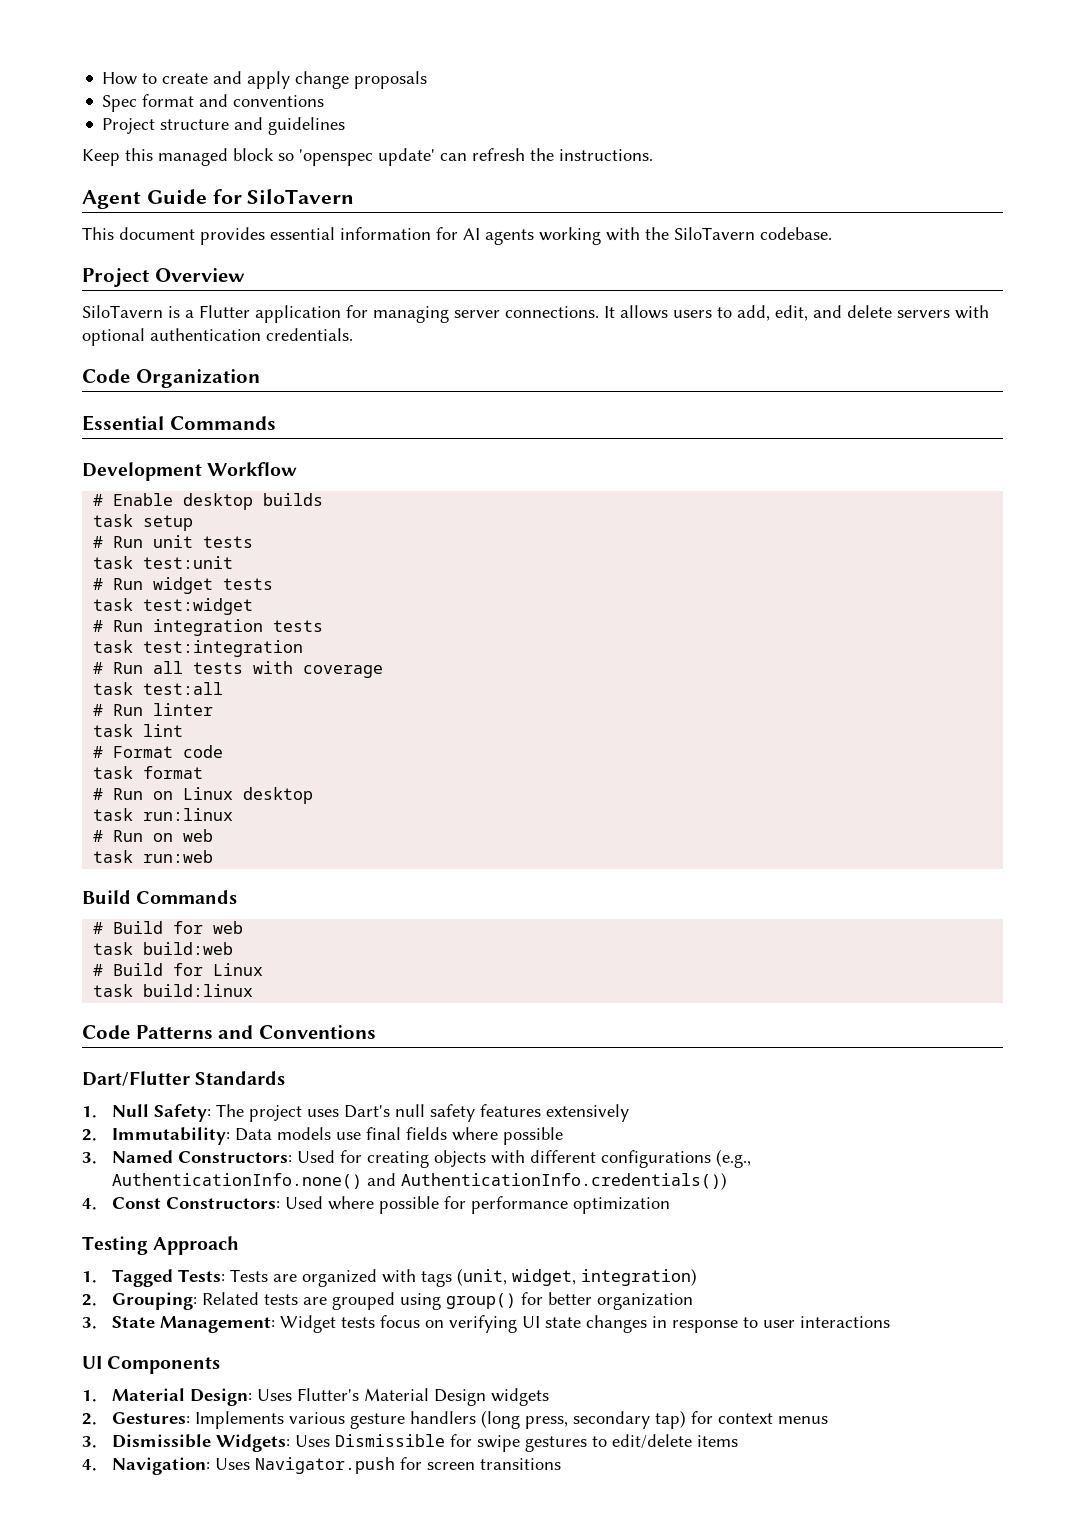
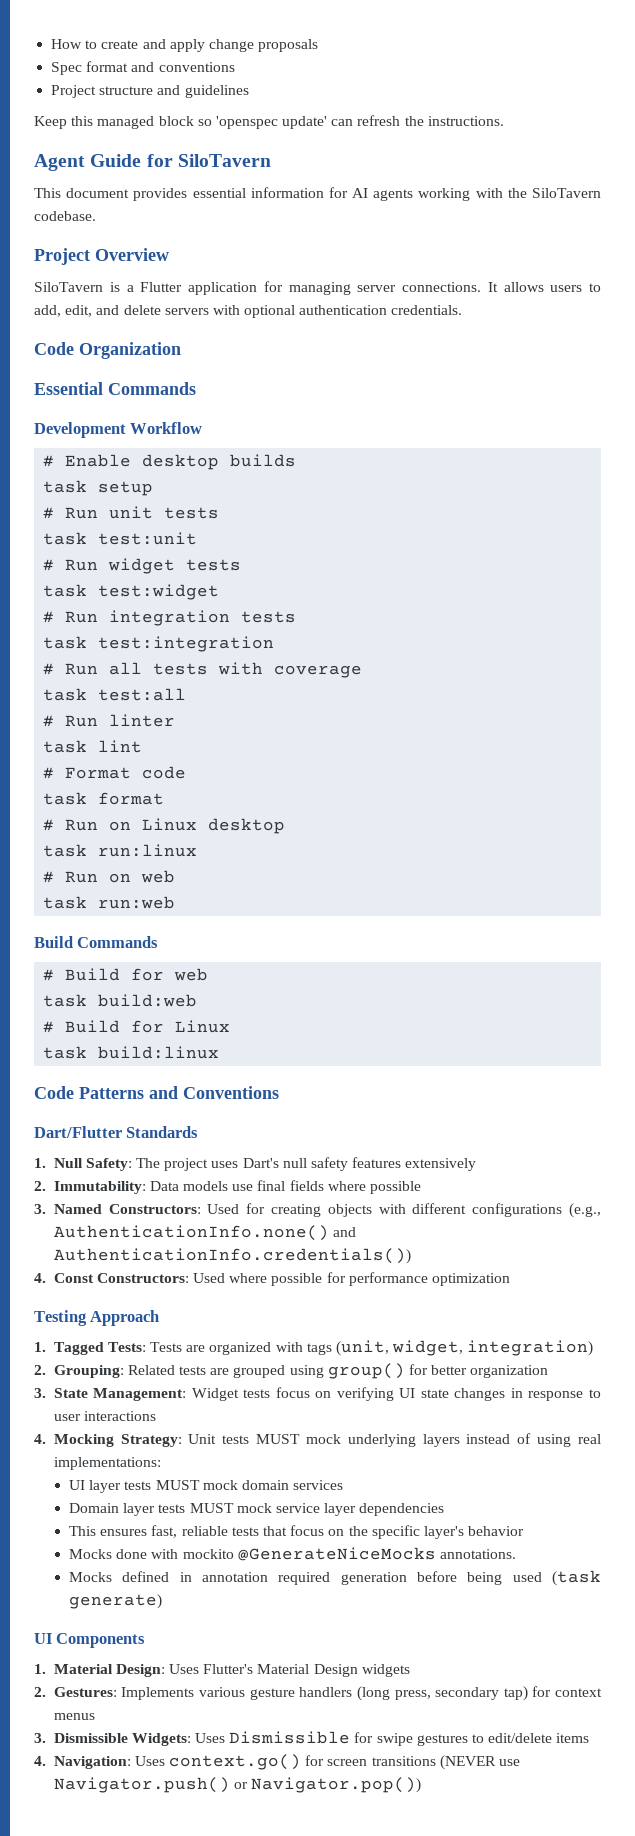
(890, 1322) none -> [34,1433,601,1447] [53,1457,161,1470] [69,1480,344,1493] [69,1503,445,1516] [69,1525,525,1539] [69,1547,516,1561] [69,1570,601,1586] [69,1594,163,1609] // 4. Mocking Strategy: Unit tests MUST mock underlying layers instead of using real implementations: // UI layer tests MUST mock domain services // Domain layer tests MUST mock service layer dependencies // This ensures fast, reliable tests that focus on the specific layer's behavior // Mocks done with mockito @GenerateNiceMocks annotations. // Mocks defined in annotation required generation before being used (task generate)
[254,1457,395,1474] Navigator.push -> [169,1754,302,1770] context.go()
(561, 1464) none -> [439,1755,521,1770] [53,1777,422,1793] (NEVER use Navigator.push() or Navigator.pop())

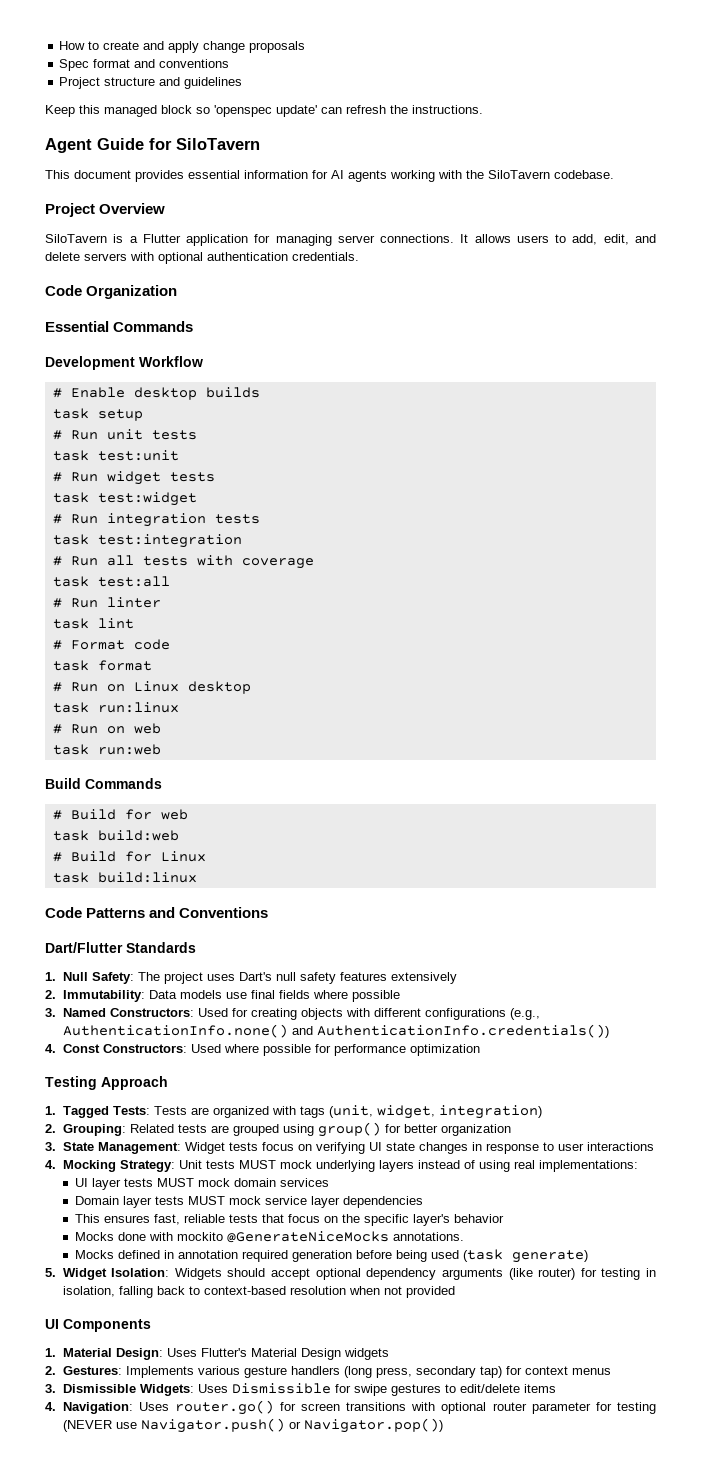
(163, 1601) none -> [45,1268,656,1280] [62,1286,455,1298] // 5. Widget Isolation: Widgets should accept optional dependency arguments (like router) for testing in isolation, falling back to context-based resolution when not provided
[169,1754,302,1770] context.go() -> [174,1400,274,1415] router.go()
(436, 1761) none -> [411,1402,656,1414] with optional router parameter for testing

